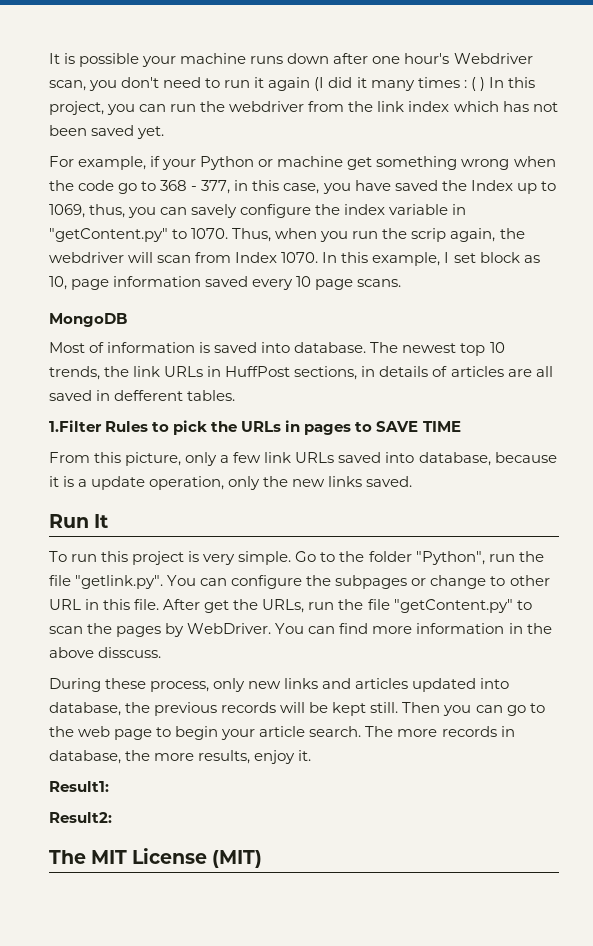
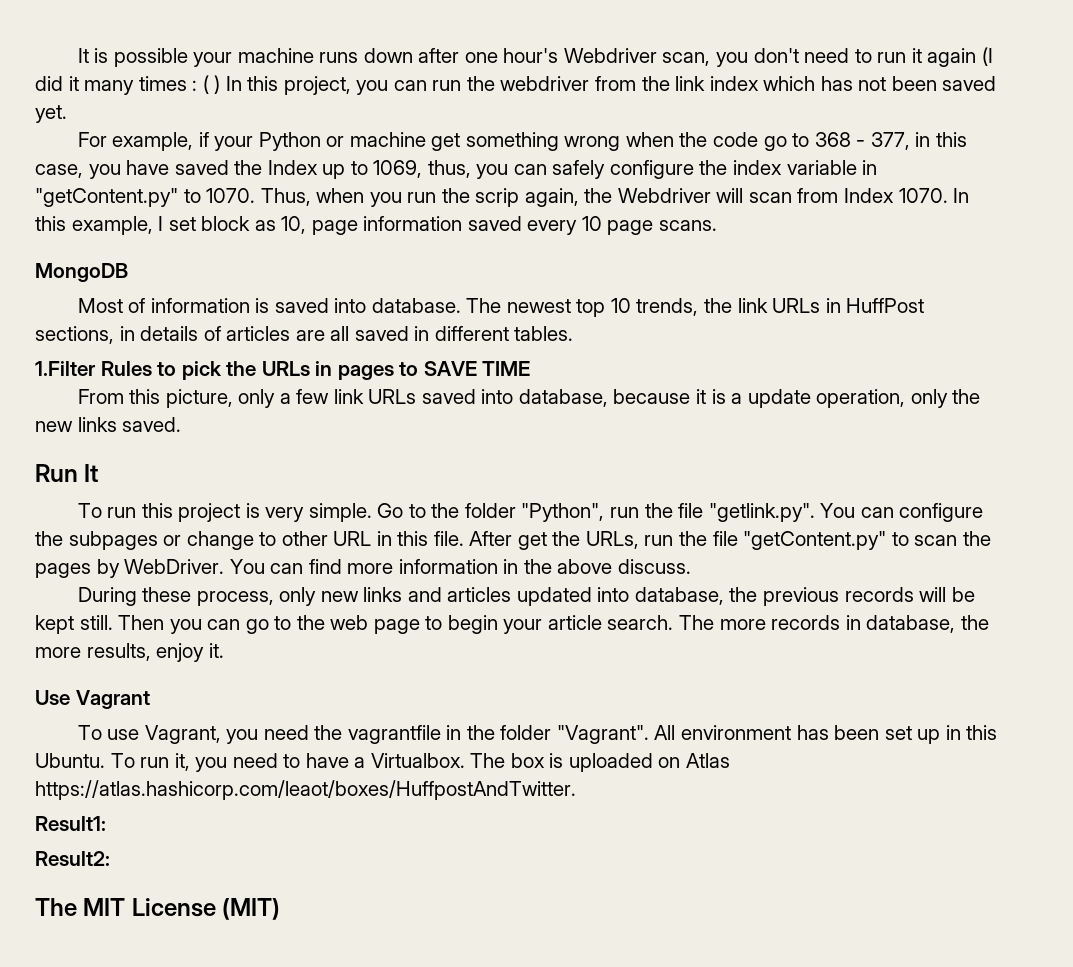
[191,204,238,218] savely -> [552,160,606,179] safely
[49,252,124,263] webdriver -> [617,188,711,203] Webdriver
[114,390,184,401] defferent -> [434,326,509,341] different
[98,647,162,658] disscuss. -> [617,559,691,574] discuss.
(312, 755) none -> [35,690,150,709] [77,725,998,744] [35,753,731,772] [35,780,576,800] // Use Vagrant // To use Vagrant, you need the vagrantfile in the folder "Vagrant". All environment has been set up in this Ubuntu. To run it, you need to have a Virtualbox. The box is uploaded on Atlas https://atlas.hashicorp.com/leaot/boxes/HuffpostAndTwitter.

